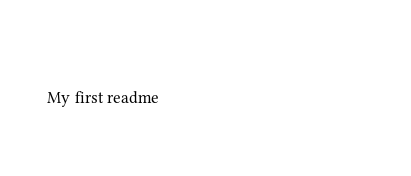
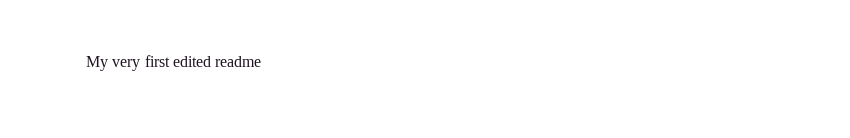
[74,91,104,103] first -> [112,55,211,71] very first edited

